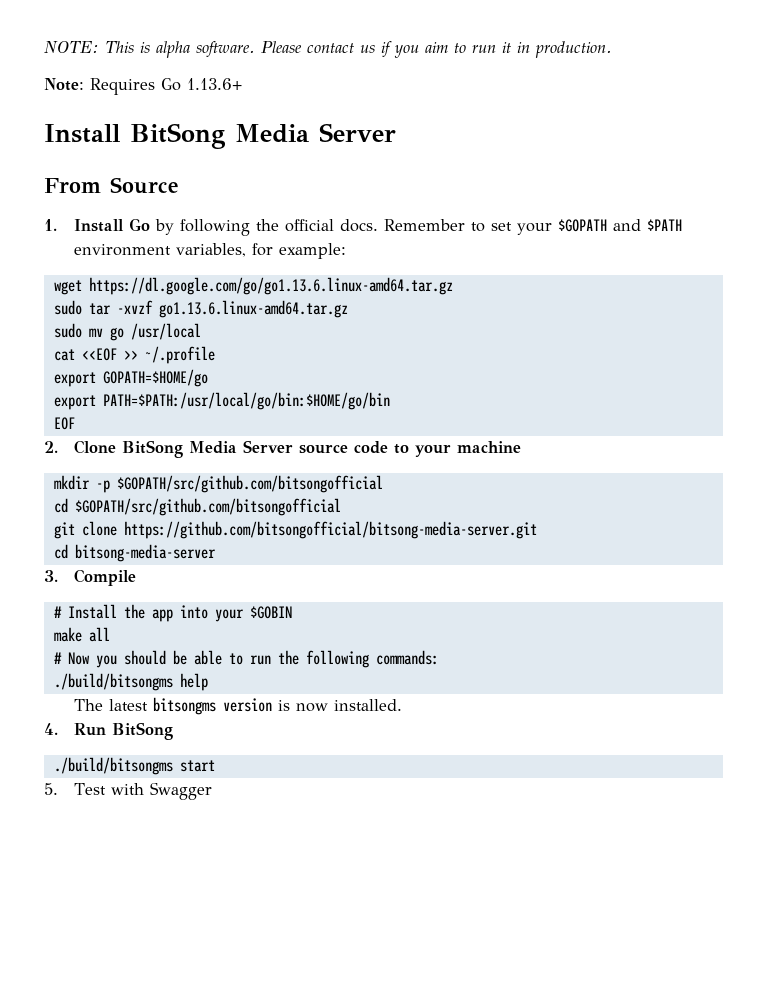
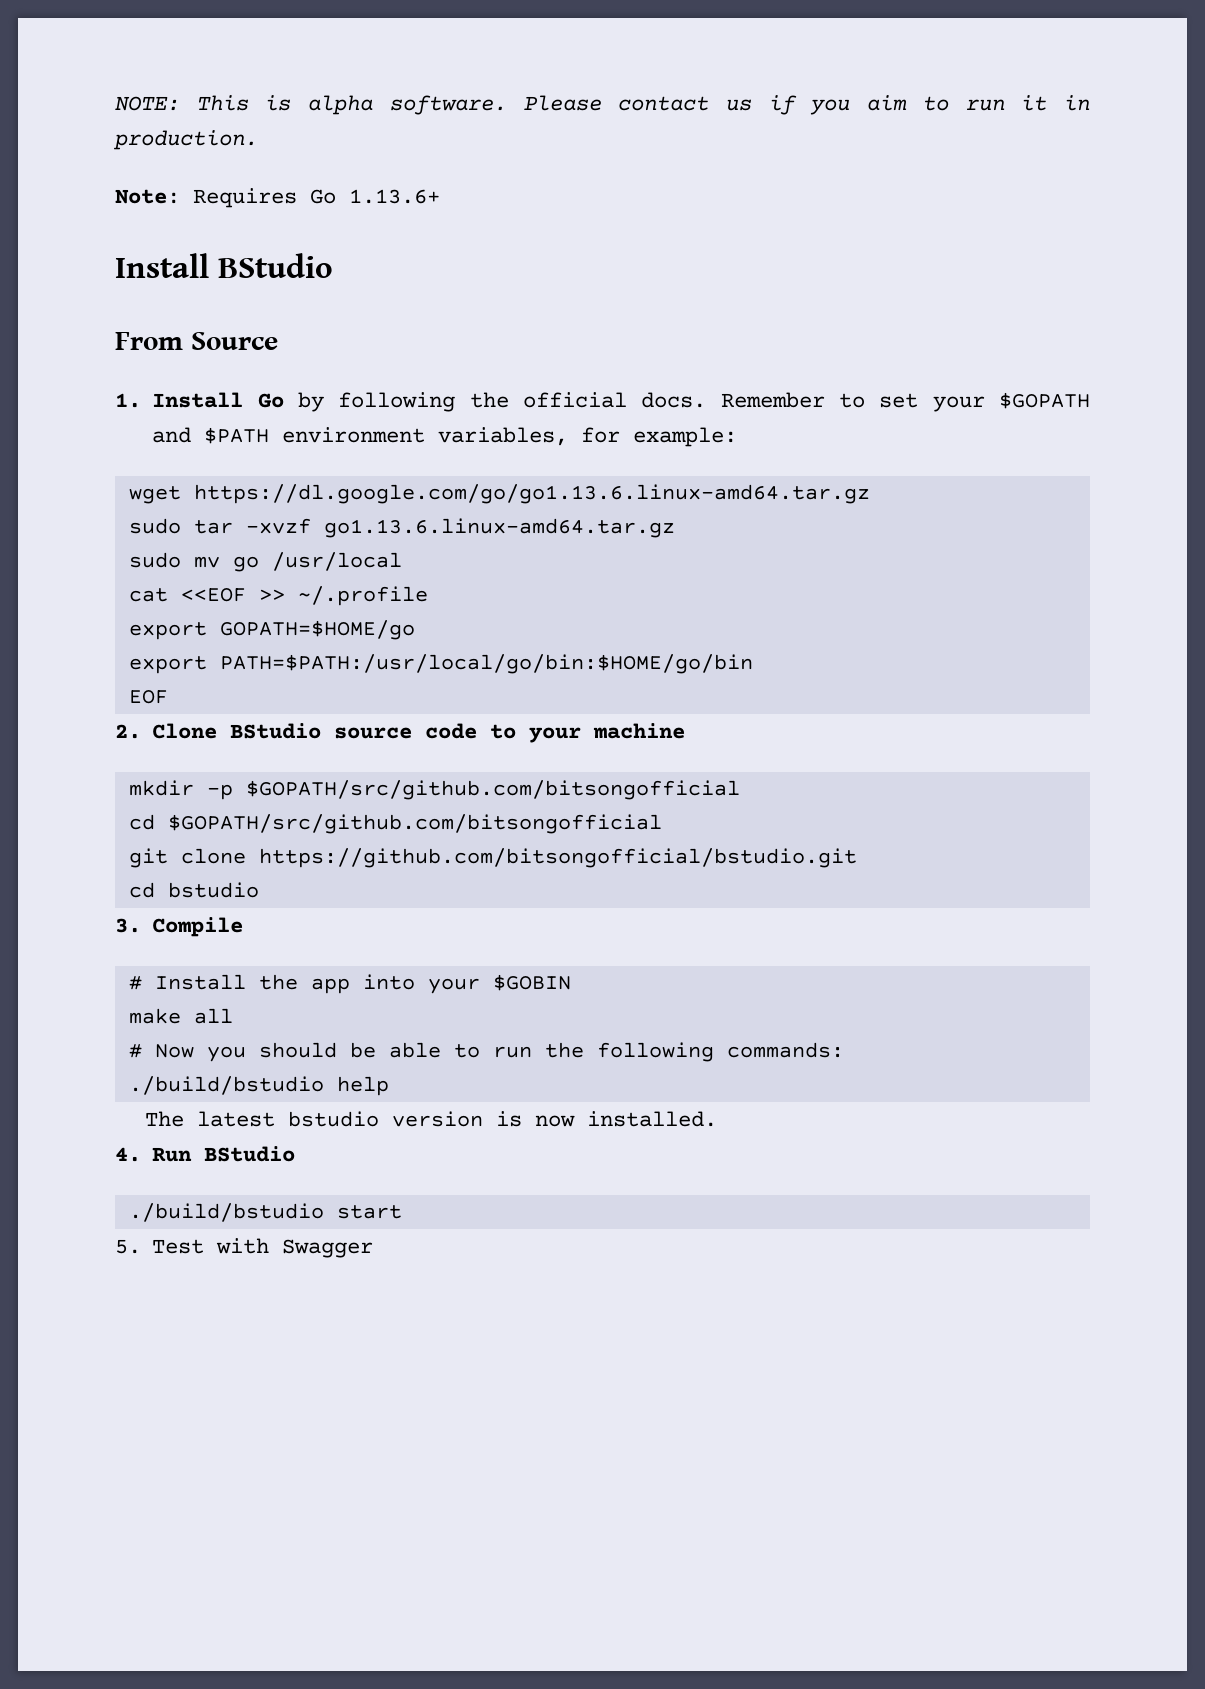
[130,123,396,149] BitSong Media Server -> [218,253,333,278] BStudio
[122,440,294,458] BitSong Media Server -> [230,723,322,739] BStudio
[123,521,537,539] [53,544,216,562] https://github.com/bitsongofficial/bitsong-media-server.git // cd bitsong-media-server -> [258,848,857,868] [128,882,259,898] https://github.com/bitsongofficial/bstudio.git // cd bstudio
[53,673,173,691] ./build/bitsongms -> [128,1076,324,1095] ./build/bstudio
[153,697,217,715] bitsongms -> [288,1111,380,1127] bstudio
[112,722,174,740] [53,757,173,775] BitSong // ./build/bitsongms -> [204,1146,296,1162] [128,1203,324,1222] BStudio // ./build/bstudio

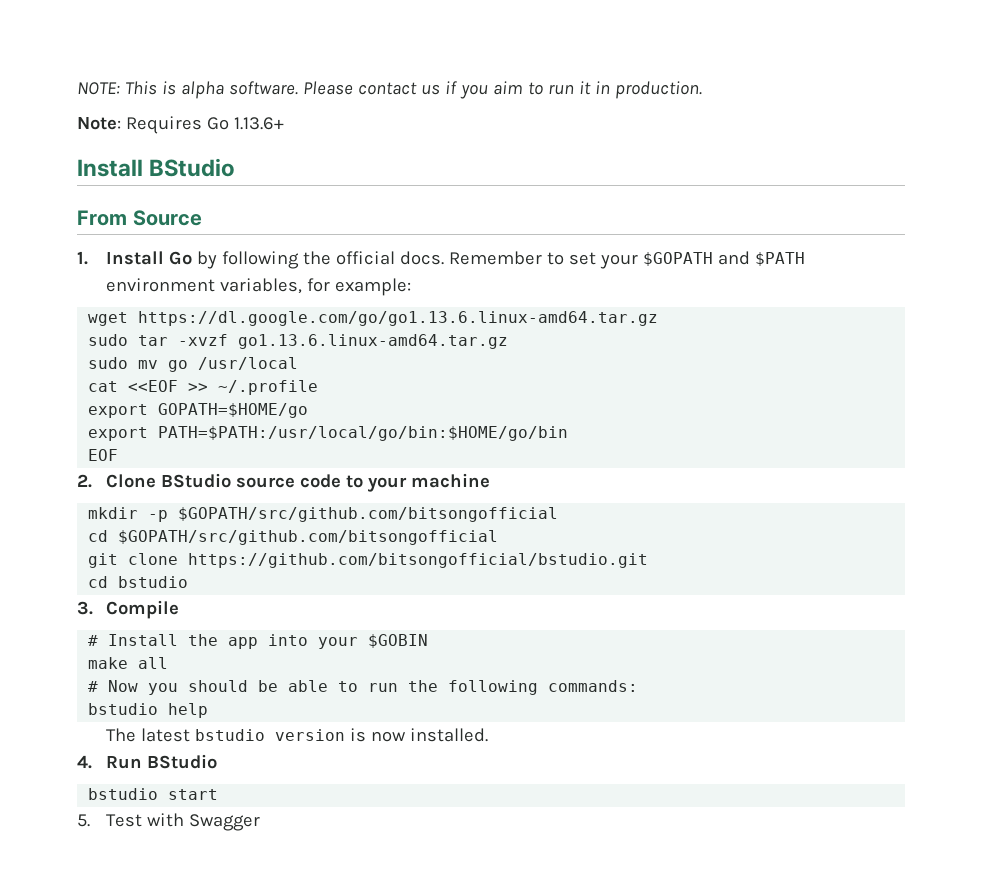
[128,1076,324,1095] ./build/bstudio -> [88,703,159,715] bstudio
[128,1203,324,1222] ./build/bstudio -> [88,788,159,800] bstudio

